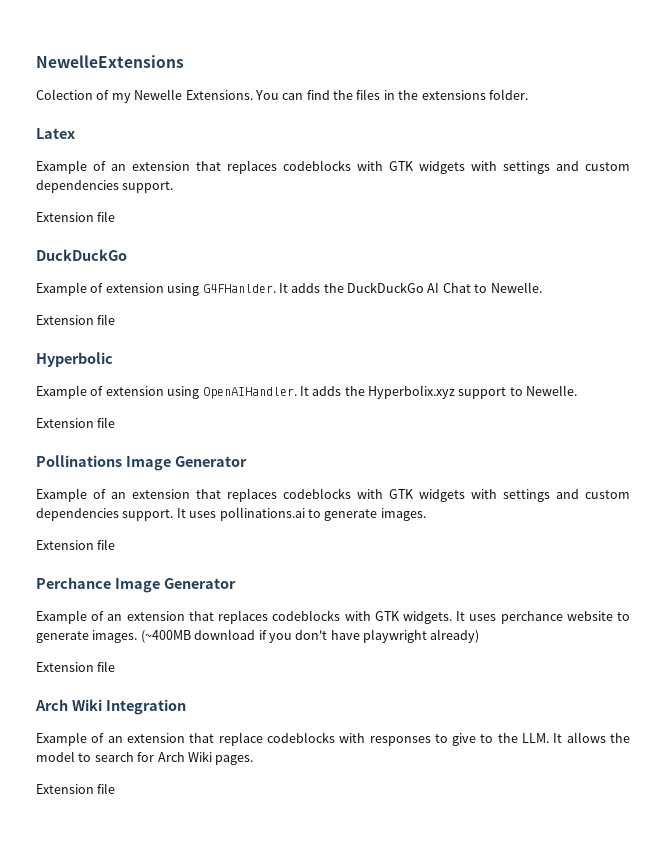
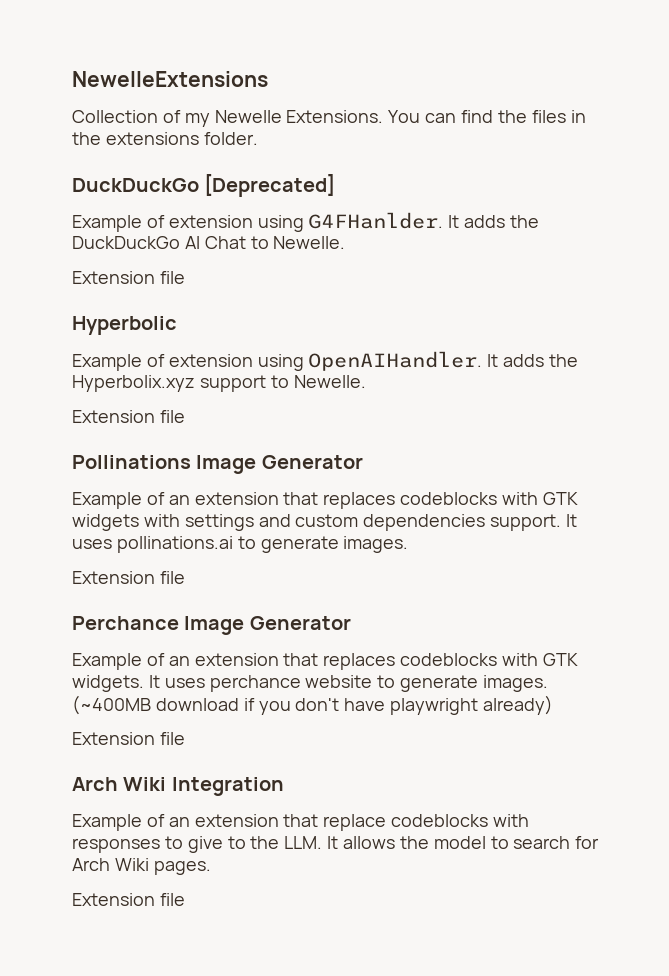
[36,89,93,100] Colection -> [72,110,158,123] Collection
[36,128,75,139] [36,160,630,174] [36,180,174,193] [36,211,116,222] [36,249,127,261] // Latex // Example of an extension that replaces codeblocks with GTK widgets with settings and custom dependencies support. // Extension file // DuckDuckGo -> [72,174,336,197] // DuckDuckGo [Deprecated]

